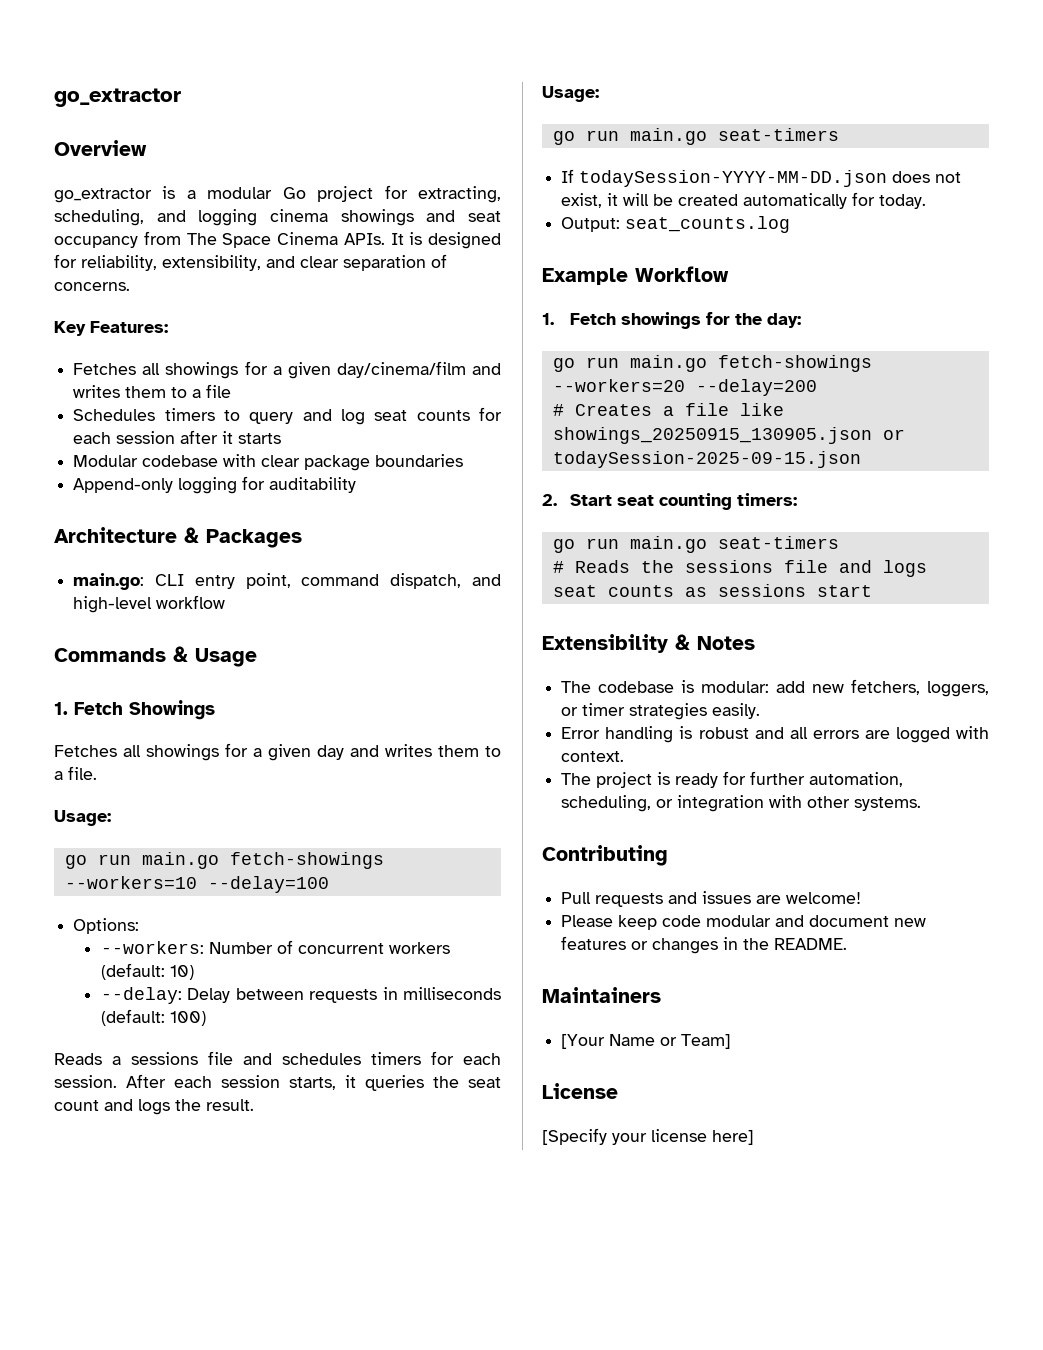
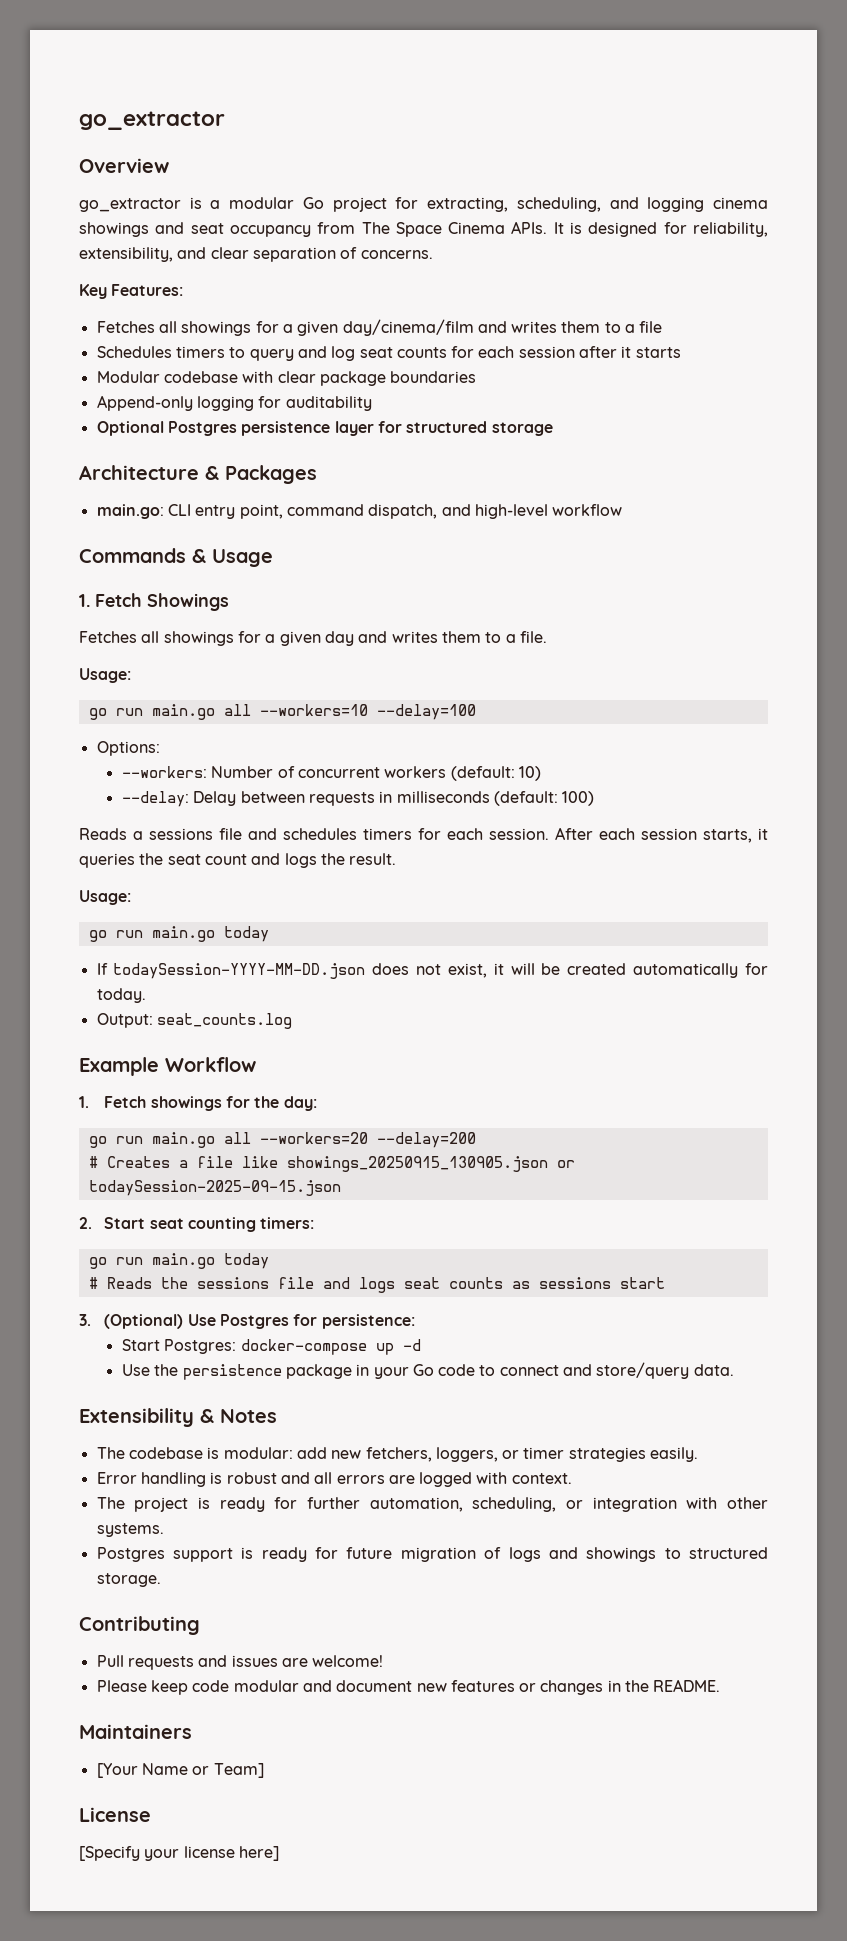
(357, 485) none -> [96,421,553,436] // Optional Postgres persistence layer for structured storage
[229,852,384,869] fetch-showings -> [223,704,251,716] all
[717,128,839,141] seat-timers -> [223,926,269,942] today
[717,355,872,372] fetch-showings -> [223,1132,251,1144] all
[717,536,839,549] seat-timers -> [223,1253,269,1269] today
(872, 591) none -> [79,1314,415,1329] [121,1339,421,1355] [121,1362,734,1380] // 3. (Optional) Use Postgres for persistence: // Start Postgres: docker-compose up -d // Use the persistence package in your Go code to connect and store/query data.
(922, 804) none -> [96,1547,769,1562] [96,1573,161,1587] // Postgres support is ready for future migration of logs and showings to structured storage.

